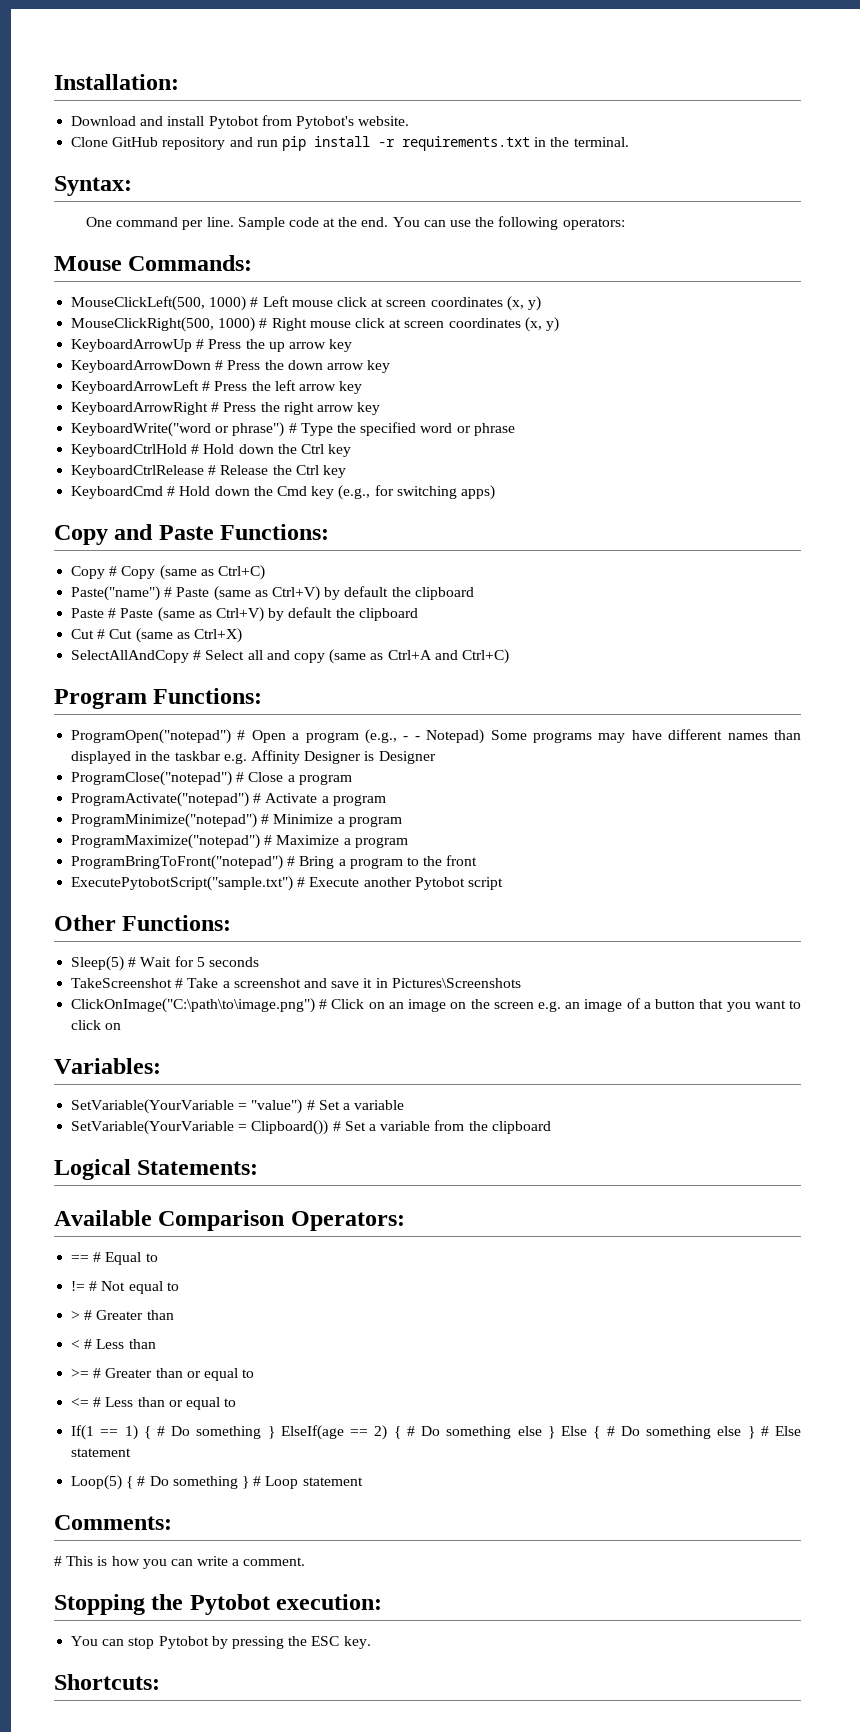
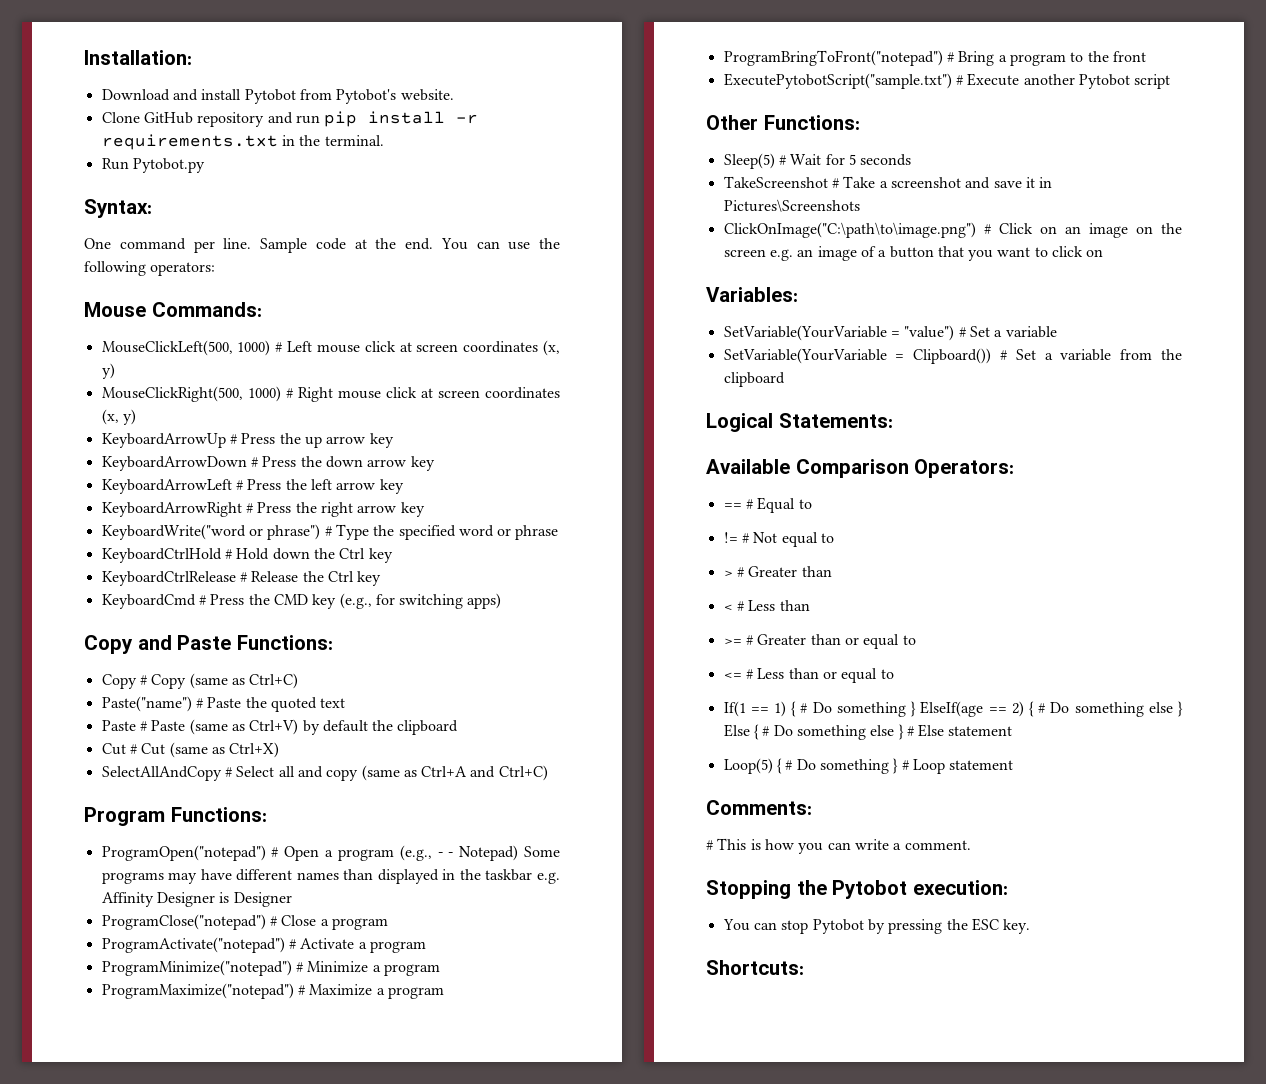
(629, 142) none -> [101,158,205,173] // Run Pytobot.py
[179,486,307,496] Hold down the Cmd -> [210,594,308,605] Press the CMD
[213,586,474,601] (same as Ctrl+V) by default the clipboard -> [245,697,346,712] the quoted text

